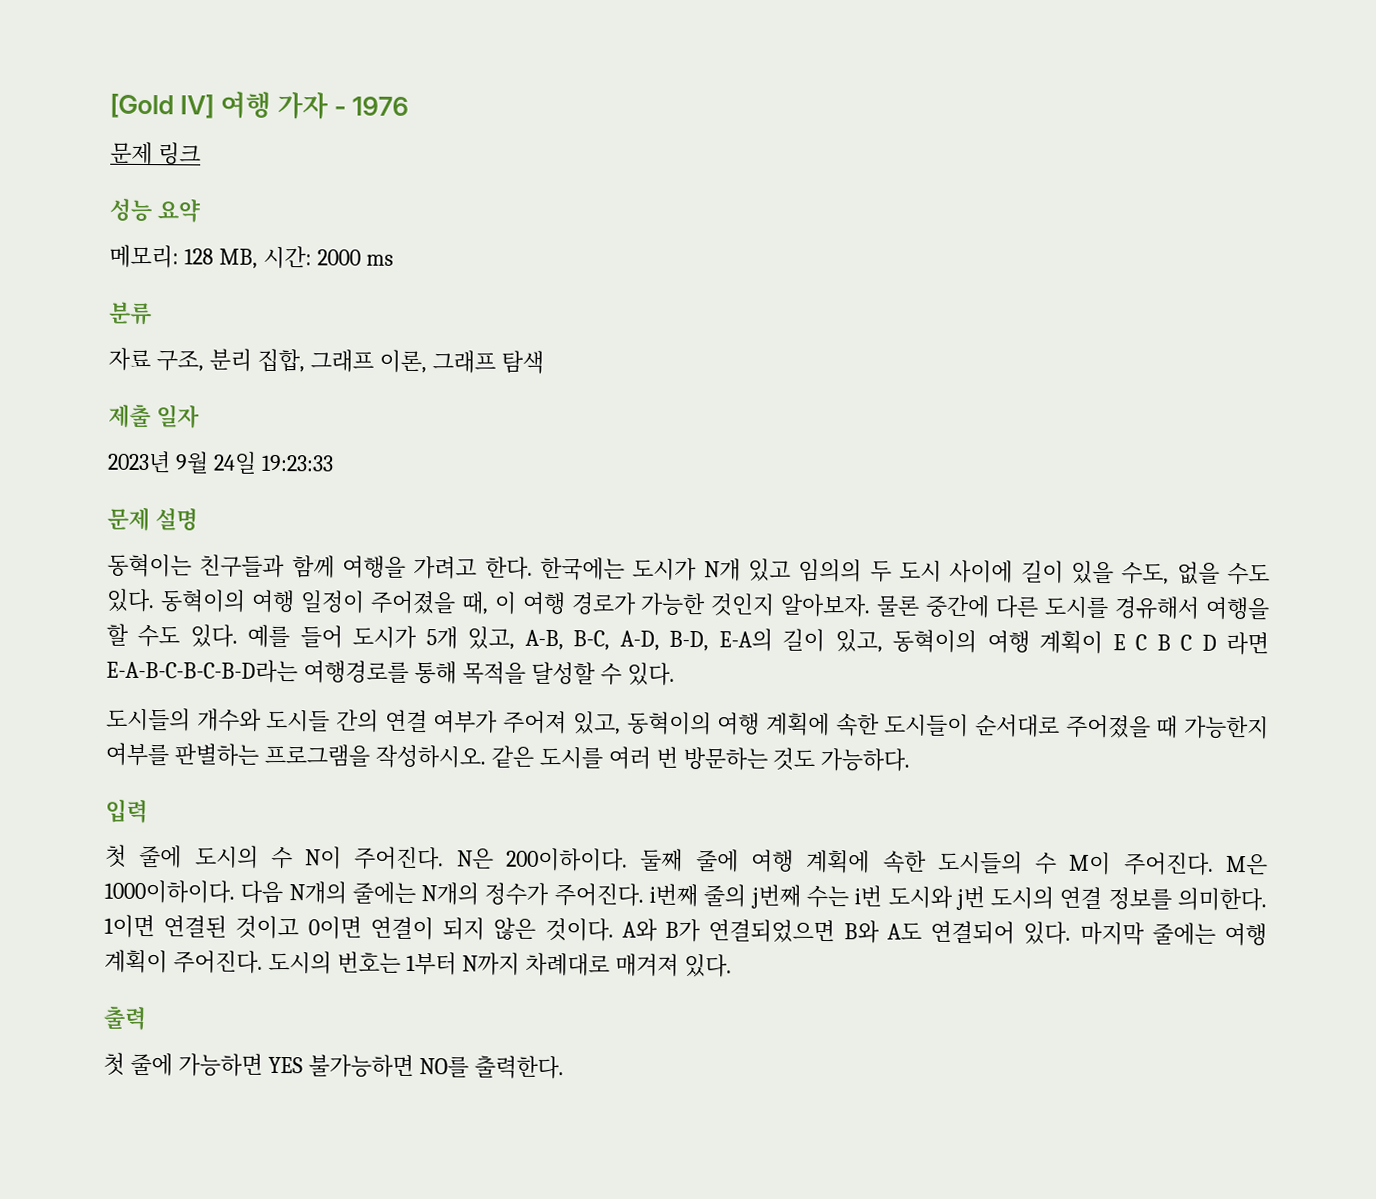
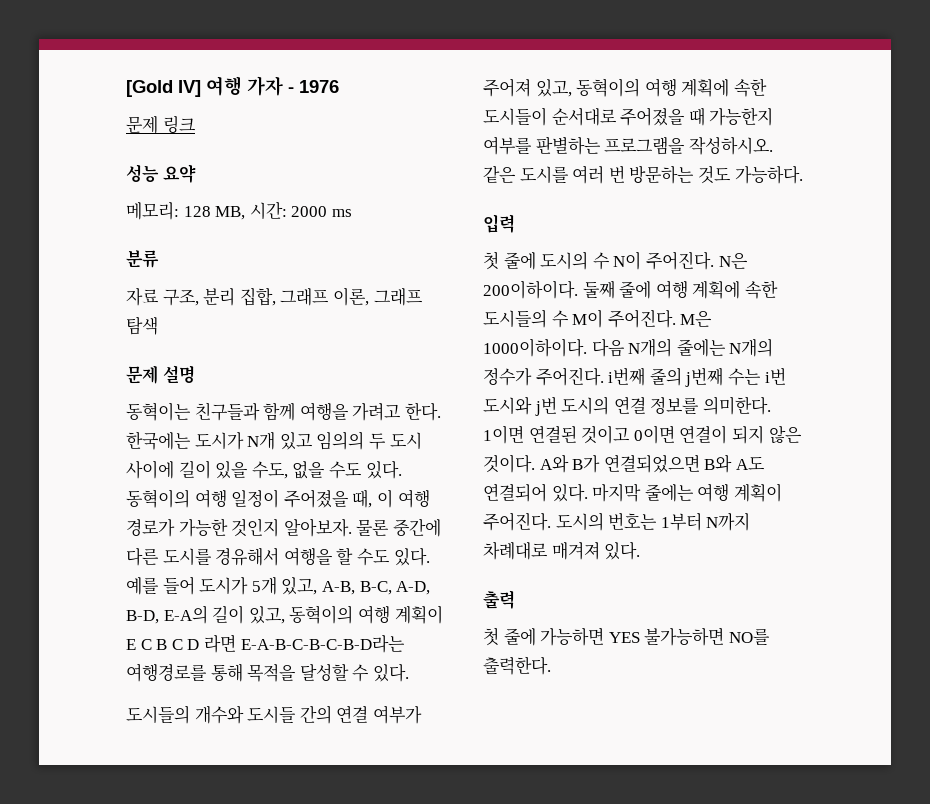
[108,404,200,429] [107,450,334,474] // 제출 일자 // 2023년 9월 24일 19:23:33 -> (158, 325) none

